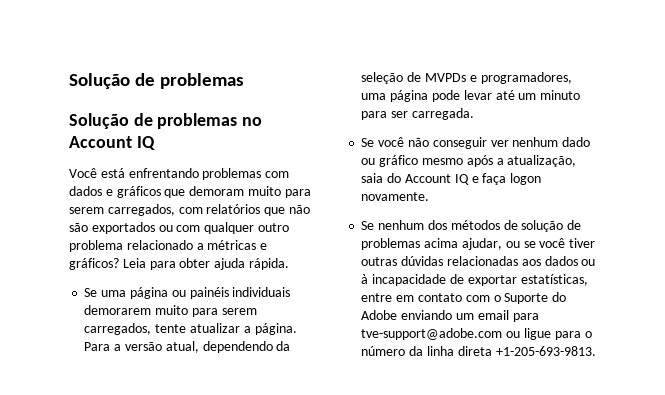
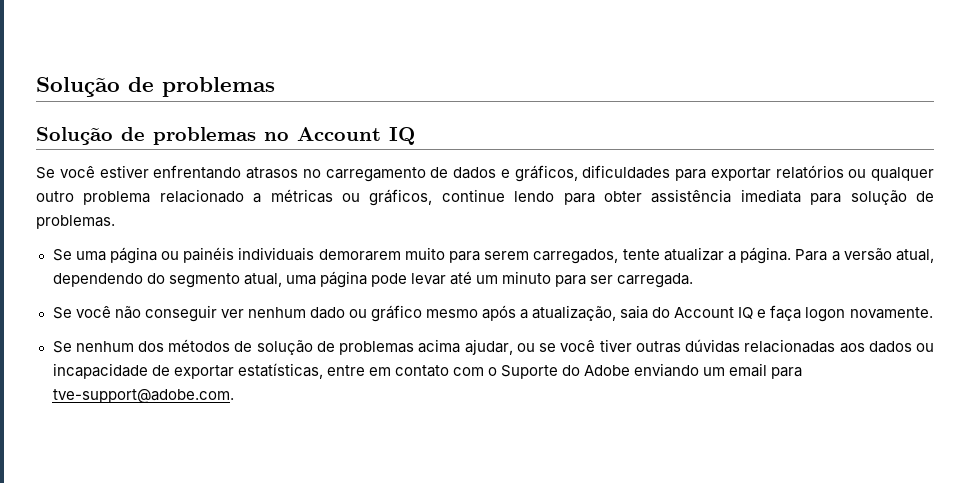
[69,168,290,180] [69,186,311,198] [69,204,310,216] [69,222,201,234] Você está enfrentando problemas com dados e gráficos que demoram muito para serem carregados, com relatórios que não são exportados ou com -> [36,165,867,182] Se você estiver enfrentando atrasos no carregamento de dados e gráficos, dificuldades para exportar relatórios ou
[260,243,268,250] [69,258,289,270] e gráficos? Leia para obter ajuda rápida. -> [342,189,934,206] [36,215,115,229] ou gráficos, continue lendo para obter assistência imediata para solução de problemas.
[276,341,291,351] [361,72,572,84] da seleção de MVPDs e programadores, -> [146,273,282,288] do segmento atual,
[361,274,369,284] à -> (934, 347) none
[361,328,592,340] [361,346,596,356] tve-support@adobe.com ou ligue para o número da linha direta +1-205-693-9813. -> [52,389,234,403] tve-support@adobe.com.

